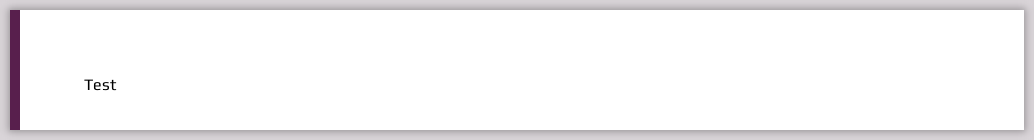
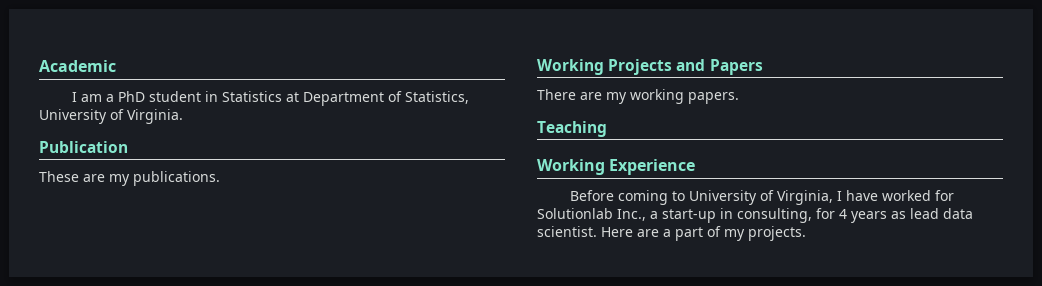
[84,79,117,91] Test -> [39,60,116,72] [72,91,470,106] [39,109,183,124] [39,141,128,153] [39,171,220,186] [537,59,763,75] [537,89,739,104] [537,121,607,137] [537,159,696,175] [570,190,955,205] [537,208,973,223] [537,226,806,241] Academic // I am a PhD student in Statistics at Department of Statistics, University of Virginia. // Publication // These are my publications. // Working Projects and Papers // There are my working papers. // Teaching // Working Experience // Before coming to University of Virginia, I have worked for Solutionlab Inc., a start-up in consulting, for 4 years as lead data scientist. Here are a part of my projects.

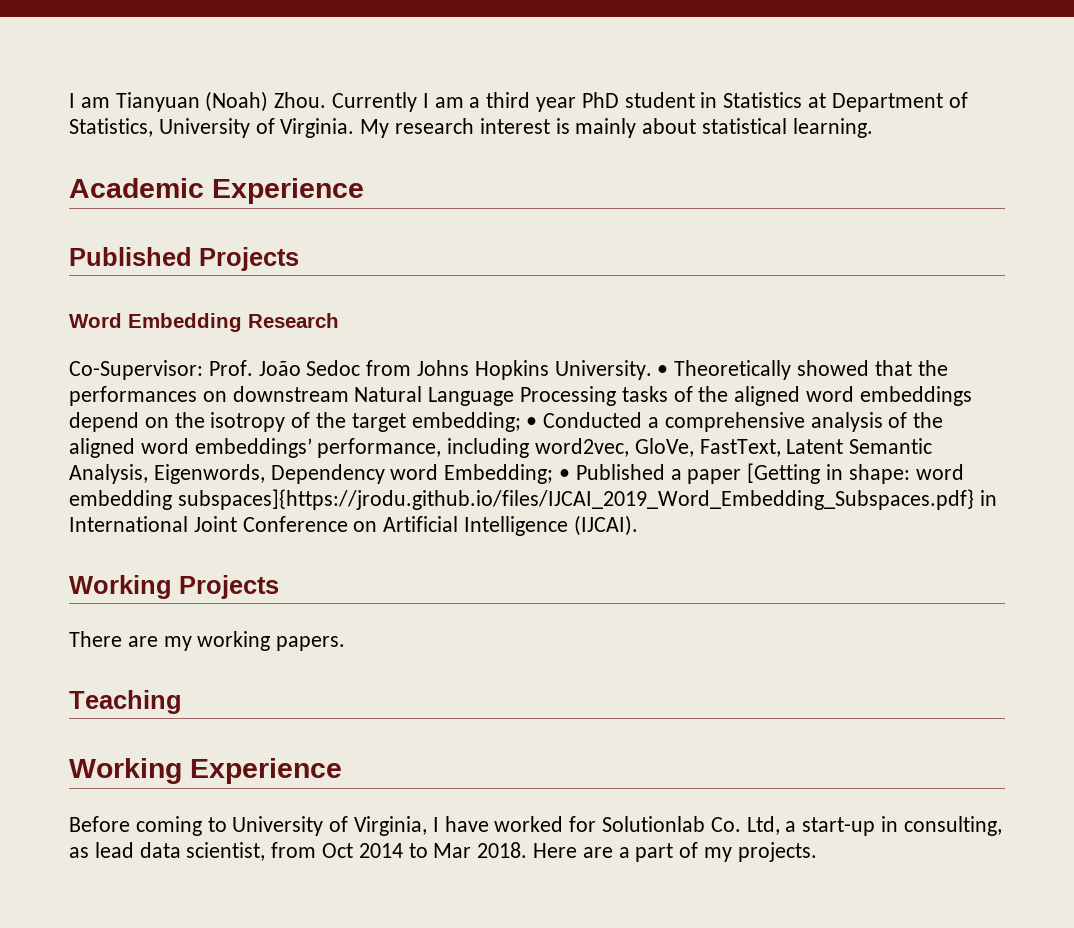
[39,60,116,72] Academic // -> [69,91,418,112] I am Tianyuan (Noah) Zhou. Currently
(115, 98) none -> [486,92,577,112] third year
[39,141,128,153] [39,171,220,186] // Publication // These are my publications. -> [360,118,873,138] [69,178,364,204] [69,247,299,271] [69,313,339,332] [69,360,948,380] [69,386,972,406] [69,412,944,432] [69,438,933,458] [69,463,964,484] [69,489,997,510] [69,515,638,536] My research interest is mainly about statistical learning. // Academic Experience // Published Projects // Word Embedding Research // Co-Supervisor: Prof. João Sedoc from Johns Hopkins University. • Theoretically showed that the performances on downstream Natural Language Processing tasks of the aligned word embeddings depend on the isotropy of the target embedding; • Conducted a comprehensive analysis of the aligned word embeddings’ performance, including word2vec, GloVe, FastText, Latent Semantic Analysis, Eigenwords, Dependency word Embedding; • Published a paper [Getting in shape: word embedding subspaces]{https://jrodu.github.io/files/IJCAI_2019_Word_Embedding_Subspaces.pdf} in International Joint Conference on Artificial Intelligence (IJCAI).
[676,59,763,75] and Papers -> (279, 587) none
[617,209,646,221] Inc., -> [710,816,780,835] Co. Ltd,
[816,208,973,223] [537,226,597,237] for 4 years as lead data scientist. -> [69,842,528,861] as lead data scientist, from Oct 2014 to Mar 2018.

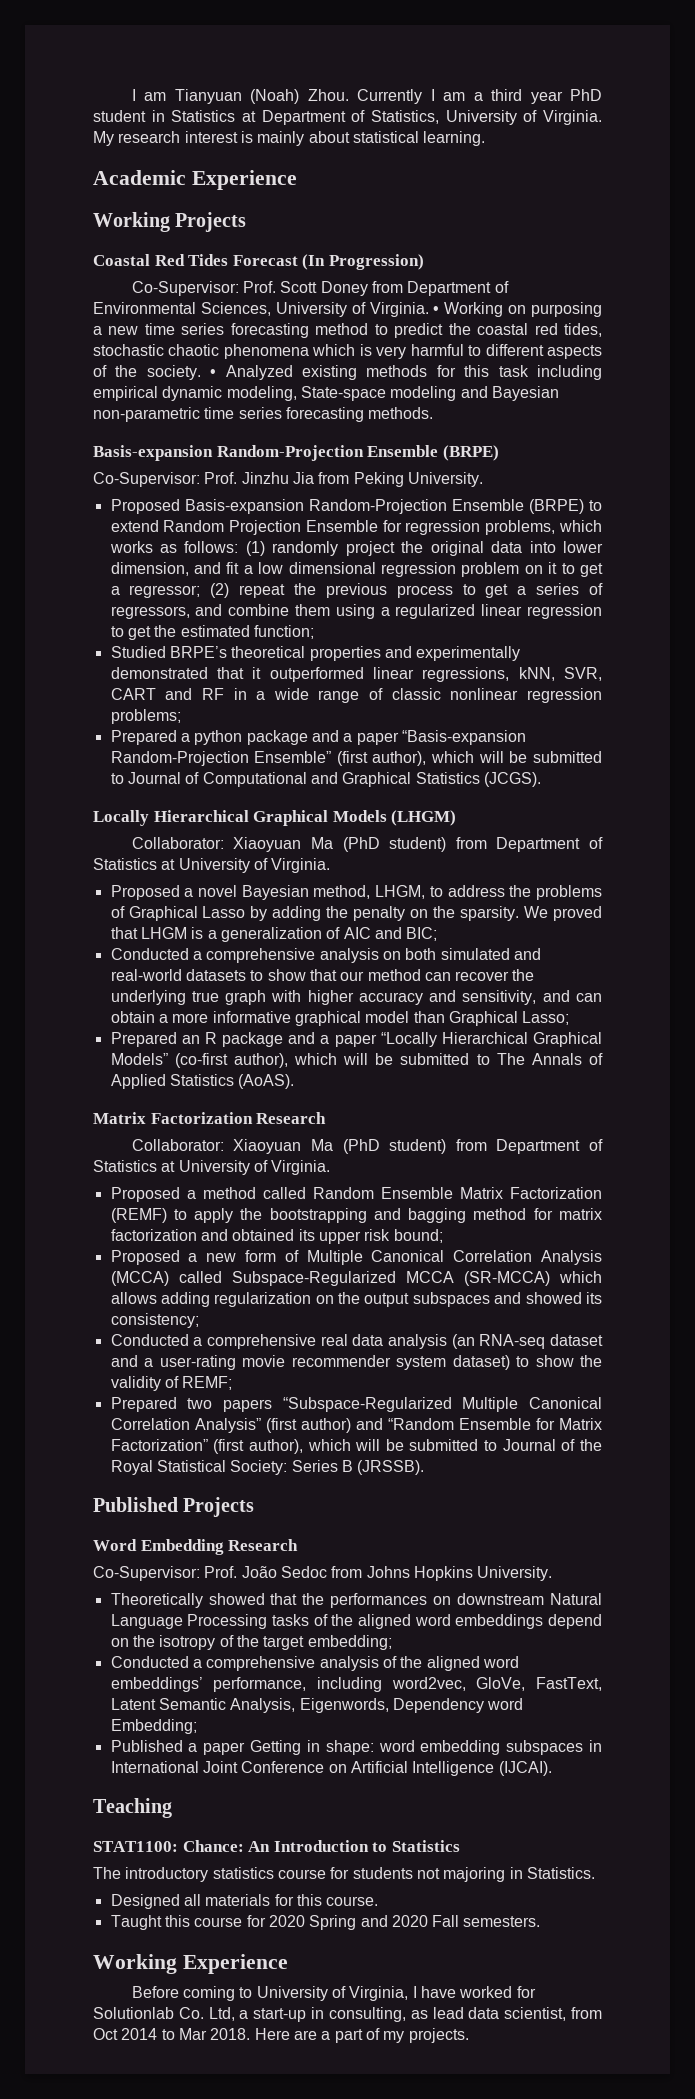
(364, 191) none -> [93,212,247,232] [93,254,424,270] [131,281,509,296] [93,302,602,317] [93,323,602,338] [93,344,603,359] [93,365,602,380] [93,386,559,401] [93,407,434,422] [93,445,499,461] [93,472,483,487] [110,499,602,514] [110,520,603,535] [109,541,603,556] [110,562,603,577] [110,583,604,598] [110,604,602,619] [110,625,314,640] [110,646,521,661] [110,667,602,682] [110,688,602,703] [110,709,181,724] [110,730,526,745] [110,751,602,766] [110,772,541,787] [93,810,457,826] [131,837,603,852] [93,858,331,873] [110,885,602,900] [110,906,602,921] [110,927,438,942] [110,948,541,963] [110,969,535,981] [110,990,602,1005] [110,1011,570,1026] [110,1032,602,1047] [110,1053,603,1068] [110,1074,295,1089] [93,1112,327,1124] [131,1139,603,1154] [93,1160,331,1175] [110,1187,602,1202] [110,1208,602,1223] [110,1229,443,1244] [110,1250,602,1265] [110,1271,602,1286] [110,1292,602,1307] [110,1313,199,1328] [110,1334,603,1349] [110,1355,602,1370] [110,1376,233,1391] [110,1397,602,1412] [110,1418,602,1433] [110,1439,602,1454] [110,1460,425,1475] // Working Projects // Coastal Red Tides Forecast (In Progression) // Co-Supervisor: Prof. Scott Doney from Department of Environmental Sciences, University of Virginia. • Working on purposing a new time series forecasting method to predict the coastal red tides, stochastic chaotic phenomena which is very harmful to different aspects of the society. • Analyzed existing methods for this task including empirical dynamic modeling, State-space modeling and Bayesian non-parametric time series forecasting methods. // Basis-expansion Random-Projection Ensemble (BRPE) // Co-Supervisor: Prof. Jinzhu Jia from Peking University. // Proposed Basis-expansion Random-Projection Ensemble (BRPE) to extend Random Projection Ensemble for regression problems, which works as follows: (1) randomly project the original data into lower dimension, and fit a low dimensional regression problem on it to get a regressor; (2) repeat the previous process to get a series of regressors, and combine them using a regularized linear regression to get the estimated function; // Studied BRPE’s theoretical properties and experimentally demonstrated that it outperformed linear regressions, kNN, SVR, CART and RF in a wide range of classic nonlinear regression problems; // Prepared a python package and a paper “Basis-expansion Random-Projection Ensemble” (first author), which will be submitted to Journal of Computational and Graphical Statistics (JCGS). // Locally Hierarchical Graphical Models (LHGM) // Collaborator: Xiaoyuan Ma (PhD student) from Department of Statistics at University of Virginia. // Proposed a novel Bayesian method, LHGM, to address the problems of Graphical Lasso by adding the penalty on the sparsity. We proved that LHGM is a generalization of AIC and BIC; // Conducted a comprehensive analysis on both simulated and real-world datasets to show that our method can recover the underlying true graph with higher accuracy and sensitivity, and can obtain a more informative graphical model than Graphical Lasso; // Prepared an R package and a paper “Locally Hierarchical Graphical Models” (co-first author), which will be submitted to The Annals of Applied Statistics (AoAS). // Matrix Factorization Research // Collaborator: Xiaoyuan Ma (PhD student) from Department of Statistics at University of Virginia. // Proposed a method called Random Ensemble Matrix Factorization (REMF) to apply the bootstrapping and bagging method for matrix factorization and obtained its upper risk bound; // Proposed a new form of Multiple Canonical Correlation Analysis (MCCA) called Subspace-Regularized MCCA (SR-MCCA) which allows adding regularization on the output subspaces and showed its consistency; // Conducted a comprehensive real data analysis (an RNA-seq dataset and a user-rating movie recommender system dataset) to show the validity of REMF; // Prepared two papers “Subspace-Regularized Multiple Canonical Correlation Analysis” (first author) and “Random Ensemble for Matrix Factorization” (first author), which will be submitted to Journal of the Royal Statistical Society: Series B (JRSSB).
[657,365,669,376] • -> (553, 1573) //
[526,417,538,428] • -> (392, 1642) //
[559,469,571,480] • -> (197, 1726) //
[747,463,821,484] [Getting -> [250,1740,302,1755] Getting
[177,489,974,510] subspaces]{https://jrodu.github.io/files/IJCAI_2019_Word_Embedding_Subspaces.pdf} -> [506,1740,584,1755] subspaces
[69,575,279,599] [69,631,346,651] [69,690,182,714] Working Projects // There are my working papers. // Teaching -> [93,1798,172,1818] [93,1840,460,1852] [93,1867,595,1882] [110,1894,379,1909] [110,1915,541,1930] Teaching // STAT1100: Chance: An Introduction to Statistics // The introductory statistics course for students not majoring in Statistics. // Designed all materials for this course. // Taught this course for 2020 Spring and 2020 Fall semesters.

